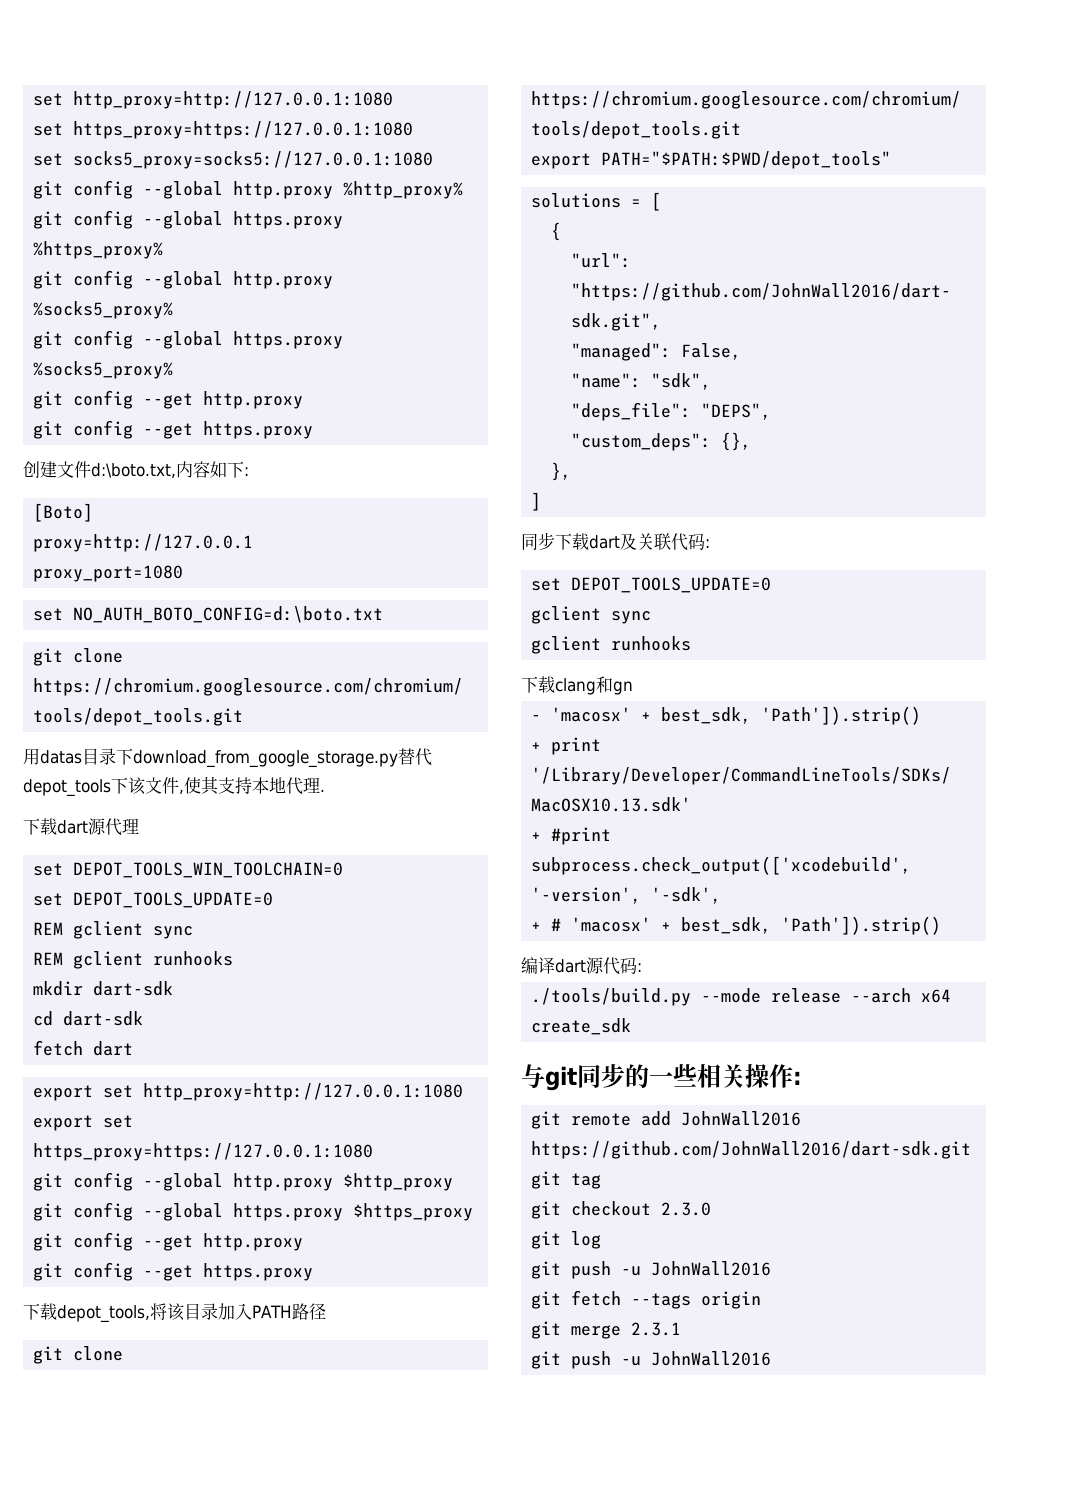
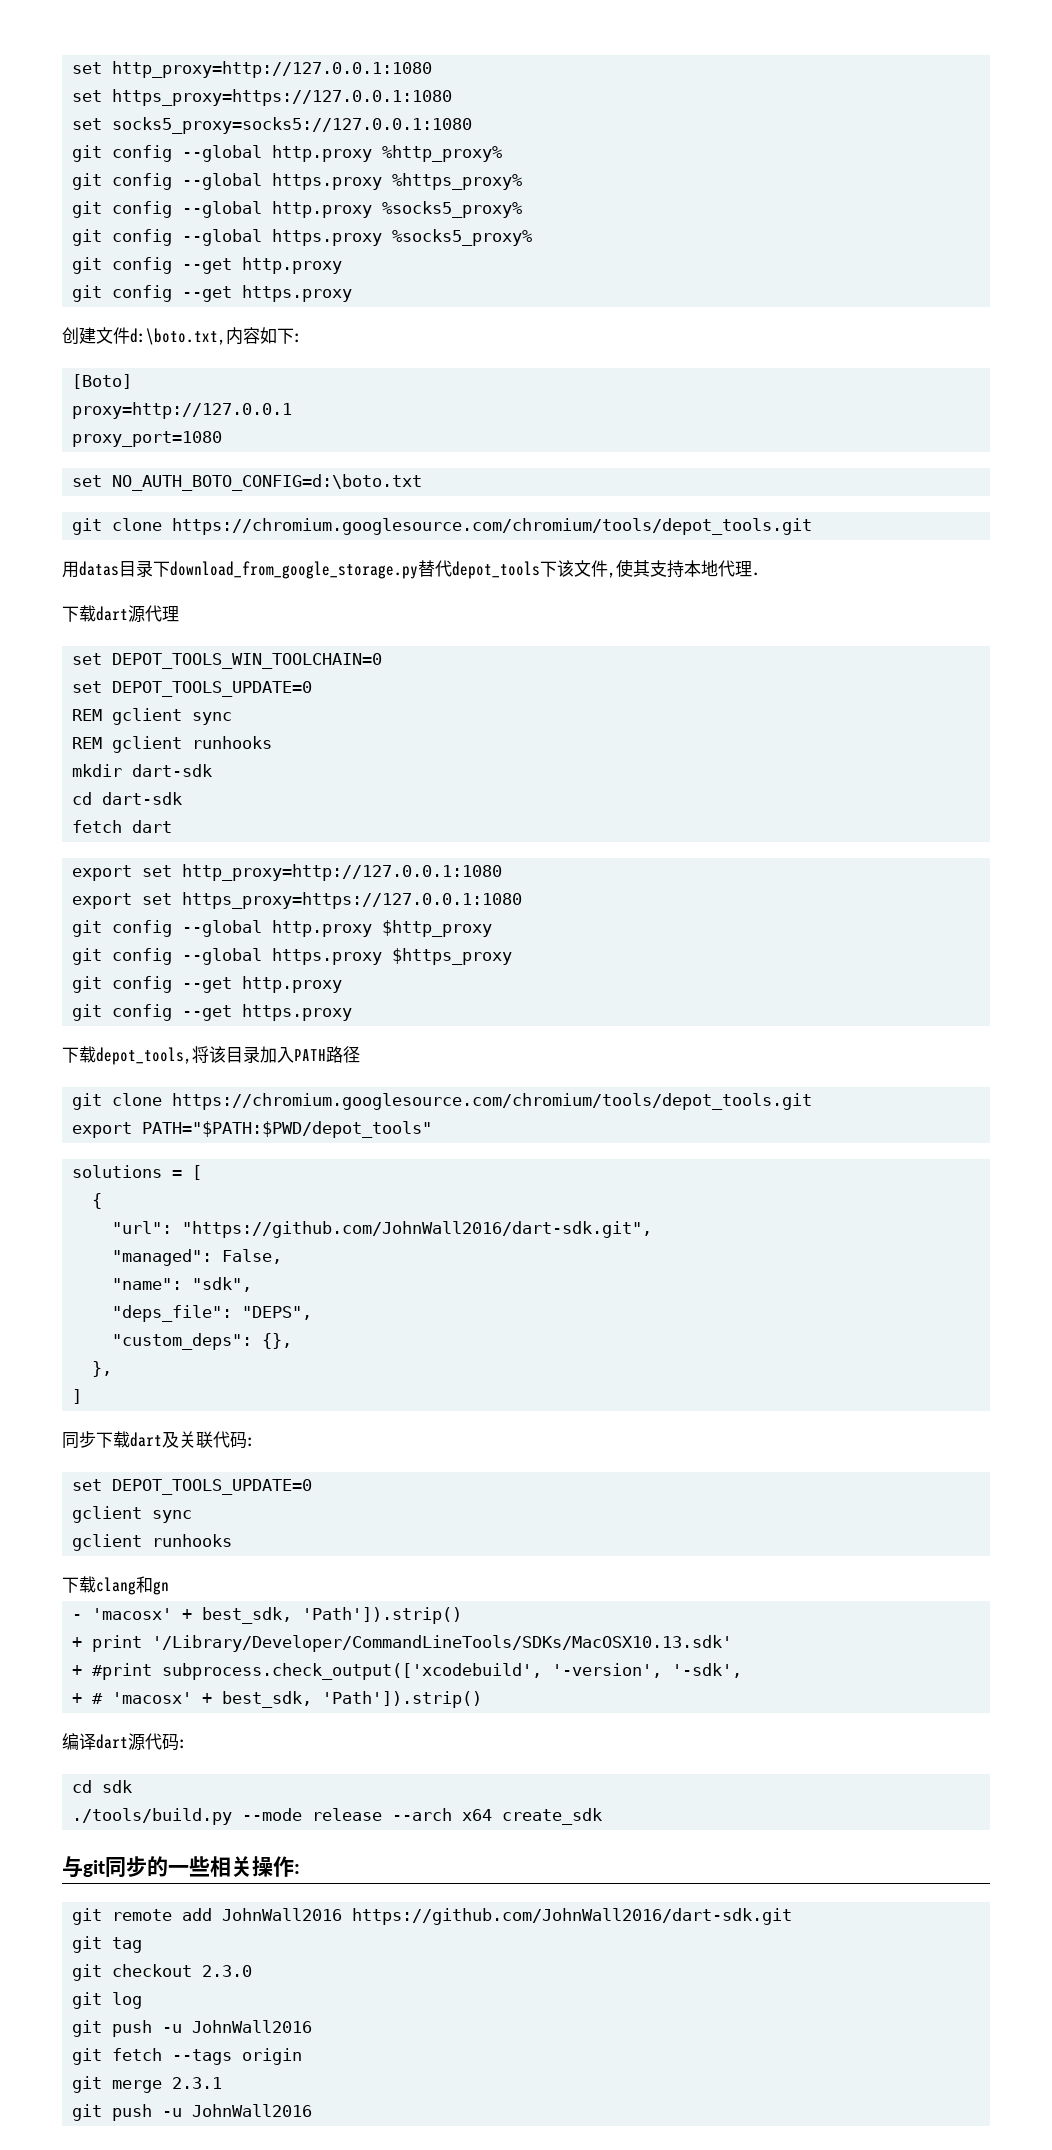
(642, 967) none -> [72,1780,133,1793] // cd sdk

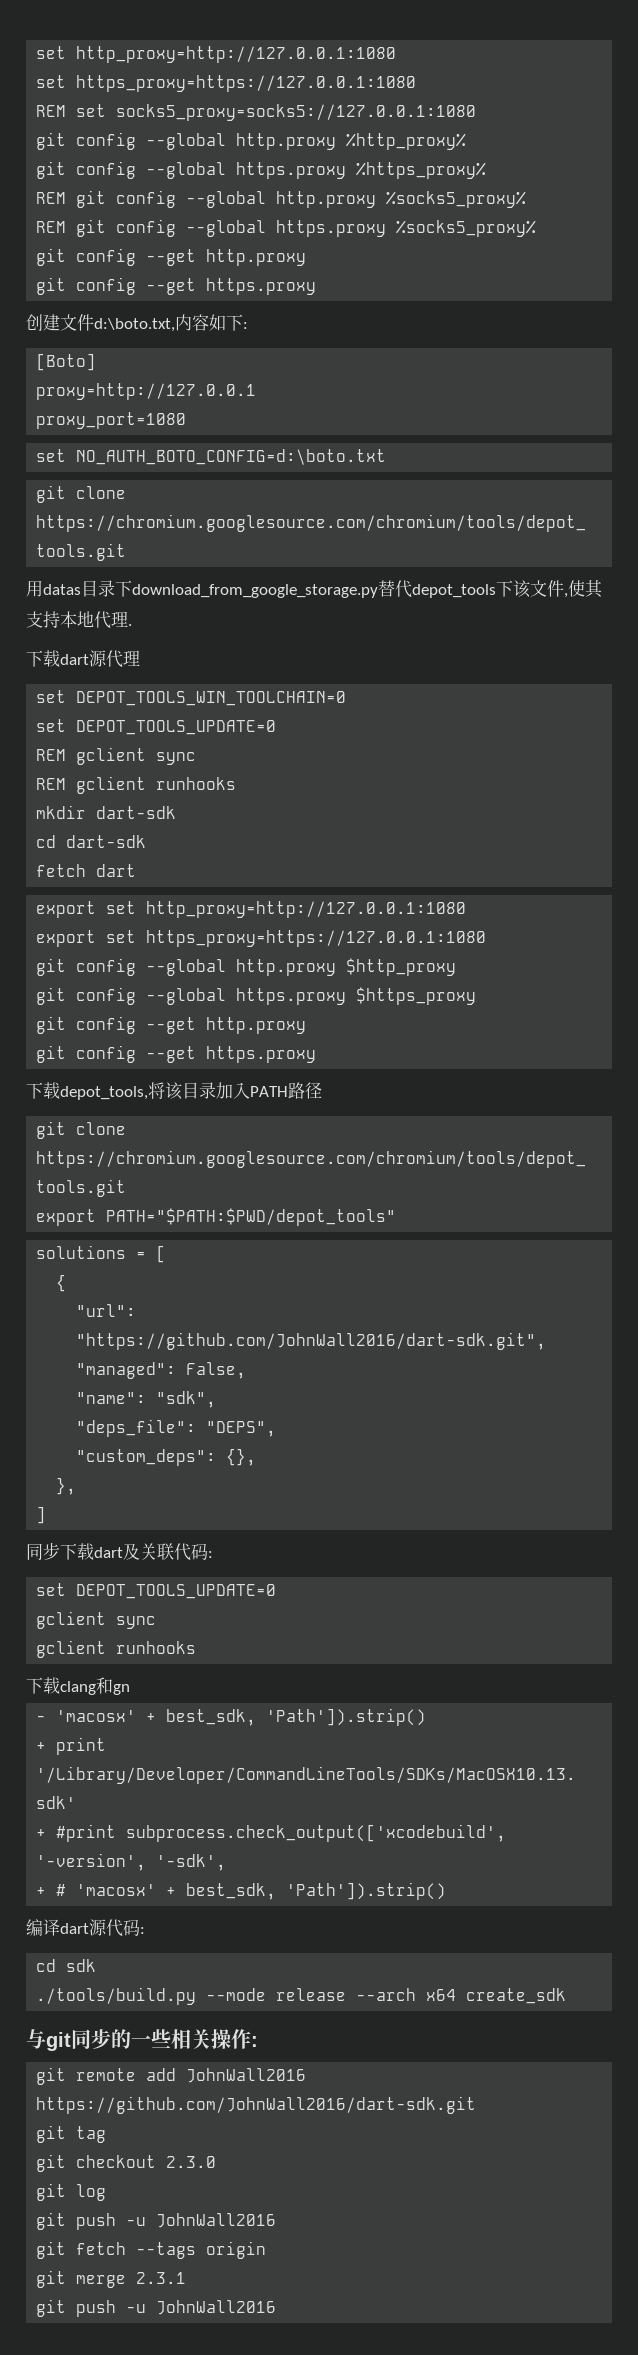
(453, 97) none -> [36,105,67,117] REM
(523, 181) none -> [36,192,67,204] REM
(523, 209) none -> [36,221,67,233] REM

